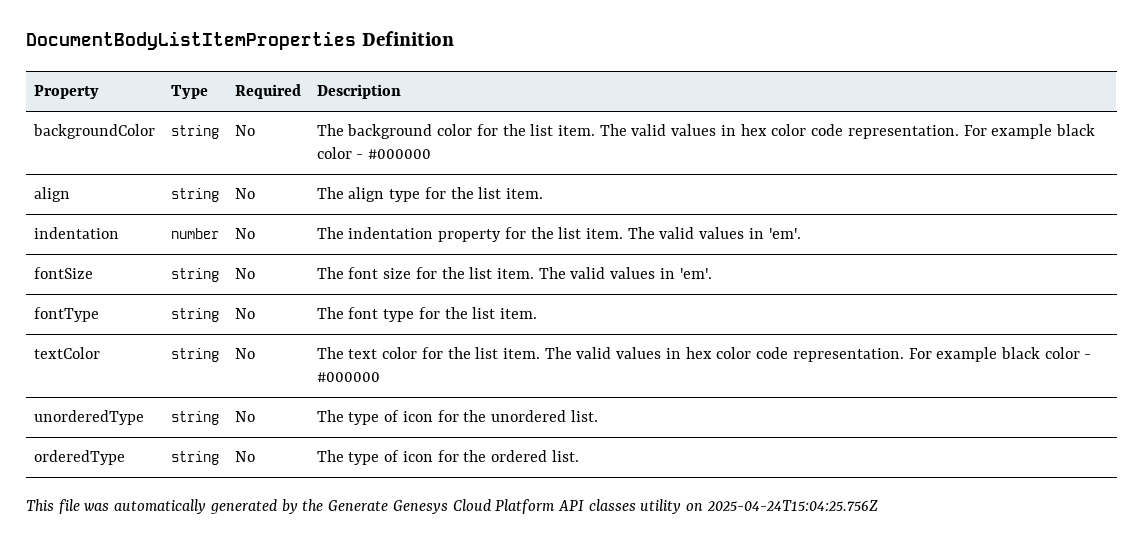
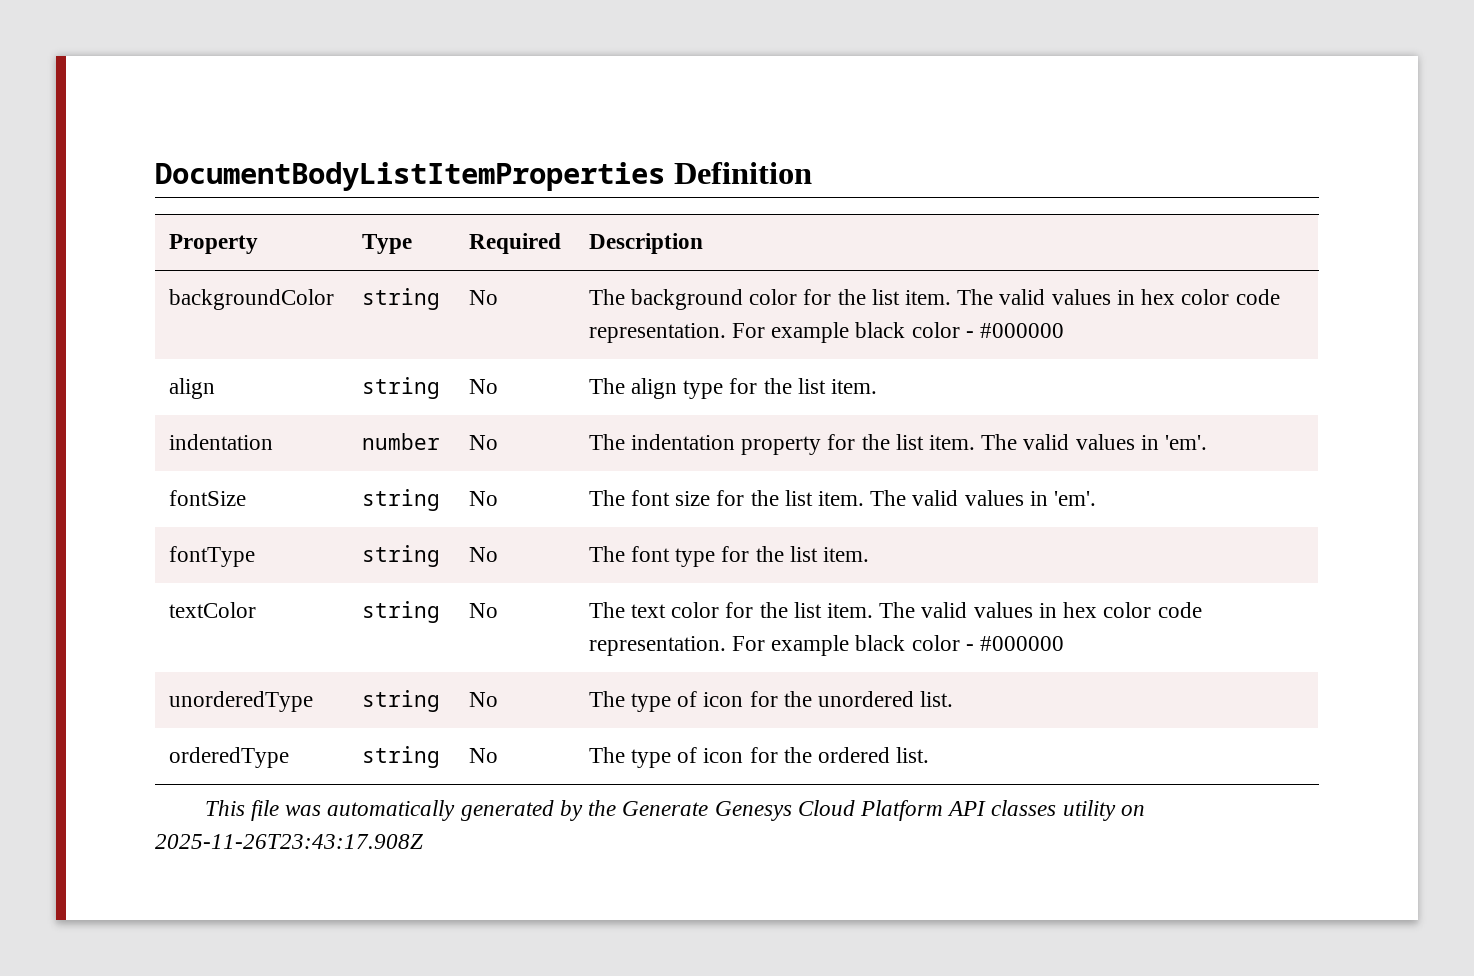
[706,500,878,512] 2025-04-24T15:04:25.756Z -> [155,834,423,849] 2025-11-26T23:43:17.908Z

